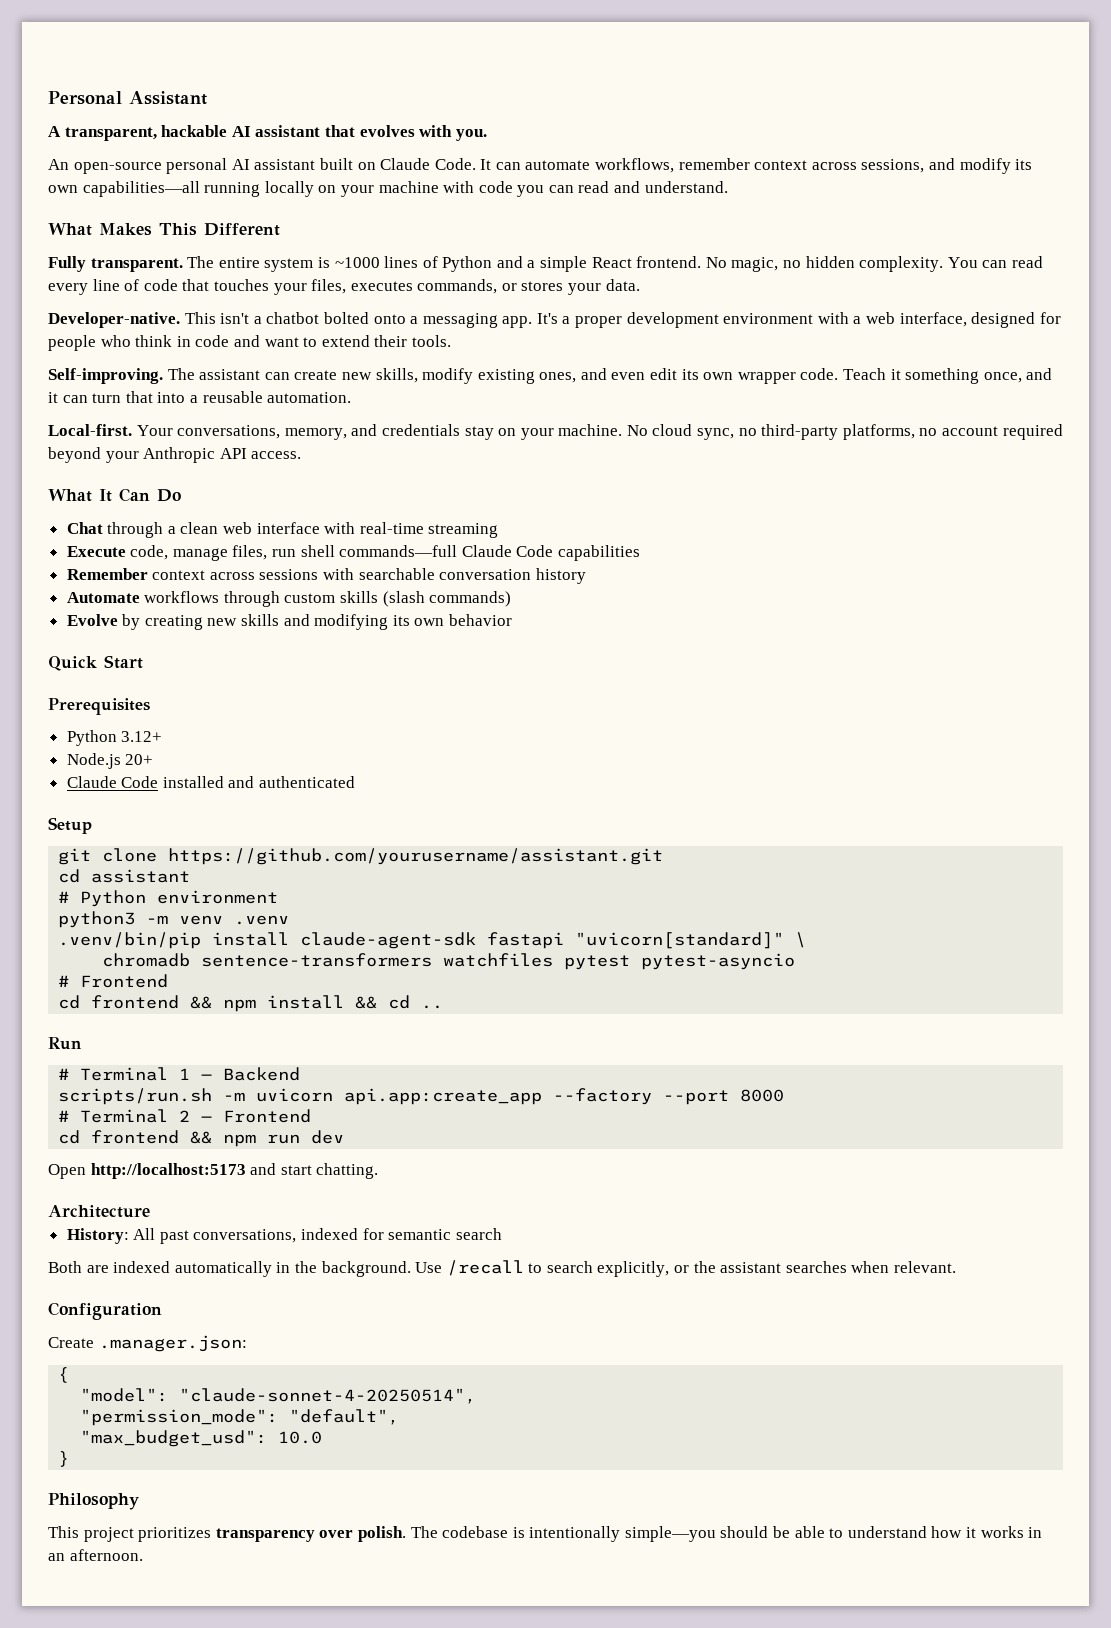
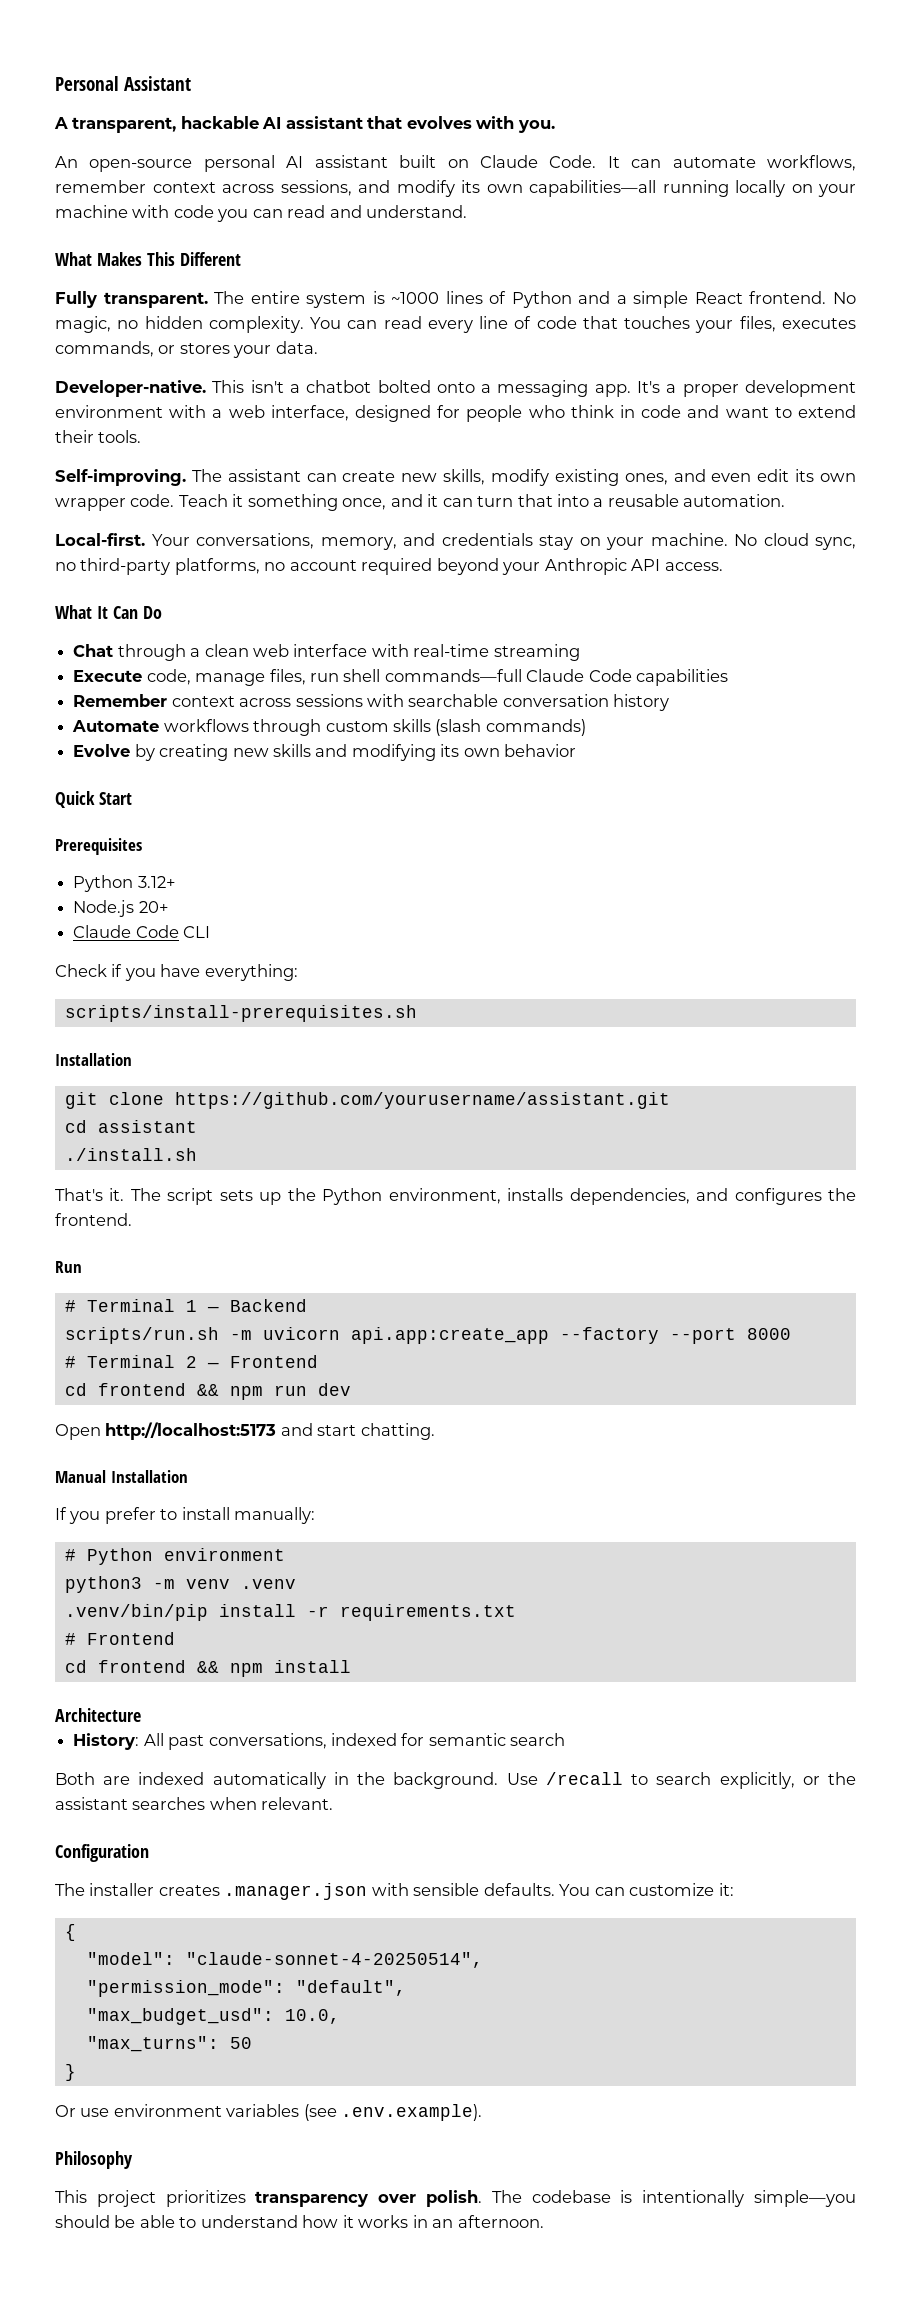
[162,776,356,788] [48,817,92,834] installed and authenticated // Setup -> [183,926,211,938] [55,964,298,981] [64,1005,417,1022] [55,1053,132,1066] CLI // Check if you have everything: // scripts/install-prerequisites.sh // Installation
[58,890,279,907] [58,911,290,928] [58,932,807,949] [102,953,796,970] [58,974,169,988] [58,995,444,1012] # Python environment // python3 -m venv .venv // .venv/bin/pip install claude-agent-sdk fastapi "uvicorn[standard]" \ // chromadb sentence-transformers watchfiles pytest pytest-asyncio // # Frontend // cd frontend && npm install && cd .. -> [64,1148,197,1161] [55,1188,856,1205] [55,1213,132,1226] ./install.sh // That's it. The script sets up the Python environment, installs dependencies, and configures the frontend.
(379, 1171) none -> [55,1470,188,1483] [55,1507,316,1524] [64,1548,285,1565] [64,1576,296,1593] [64,1604,516,1621] [64,1632,175,1645] [64,1660,351,1677] // Manual Installation // If you prefer to install manually: // # Python environment // python3 -m venv .venv // .venv/bin/pip install -r requirements.txt // # Frontend // cd frontend && npm install
[48,1335,247,1352] Create .manager.json: -> [55,1883,734,1900] The installer creates .manager.json with sensible defaults. You can customize it:
[278,1431,323,1444] [58,1451,70,1467] 10.0 // } -> [284,2009,340,2024] [86,2036,252,2052] [64,2064,76,2081] [55,2104,483,2121] 10.0, // "max_turns": 50 // } // Or use environment variables (see .env.example).

